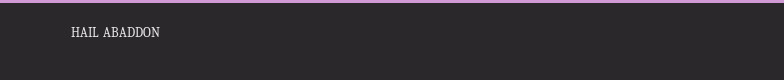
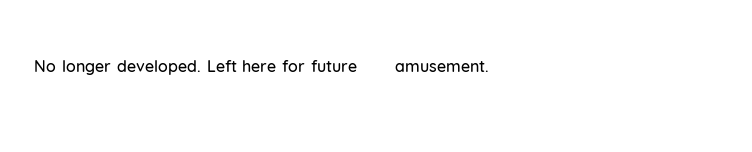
[71,27,160,37] HAIL ABADDON -> [34,60,489,75] No longer developed. Left here for future amusement.

